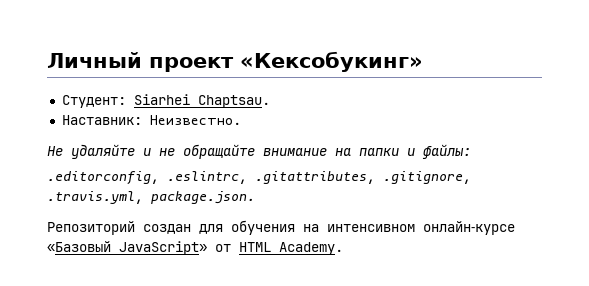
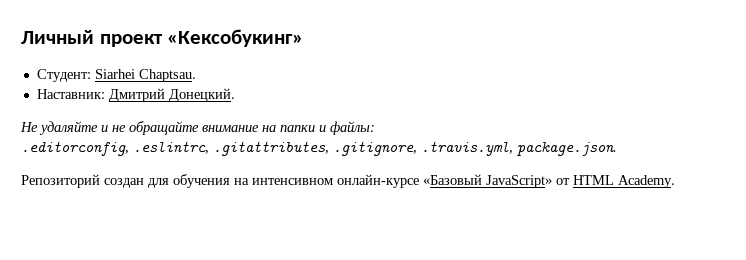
[149,115,241,125] Неизвестно. -> [108,88,235,102] Дмитрий Донецкий.

